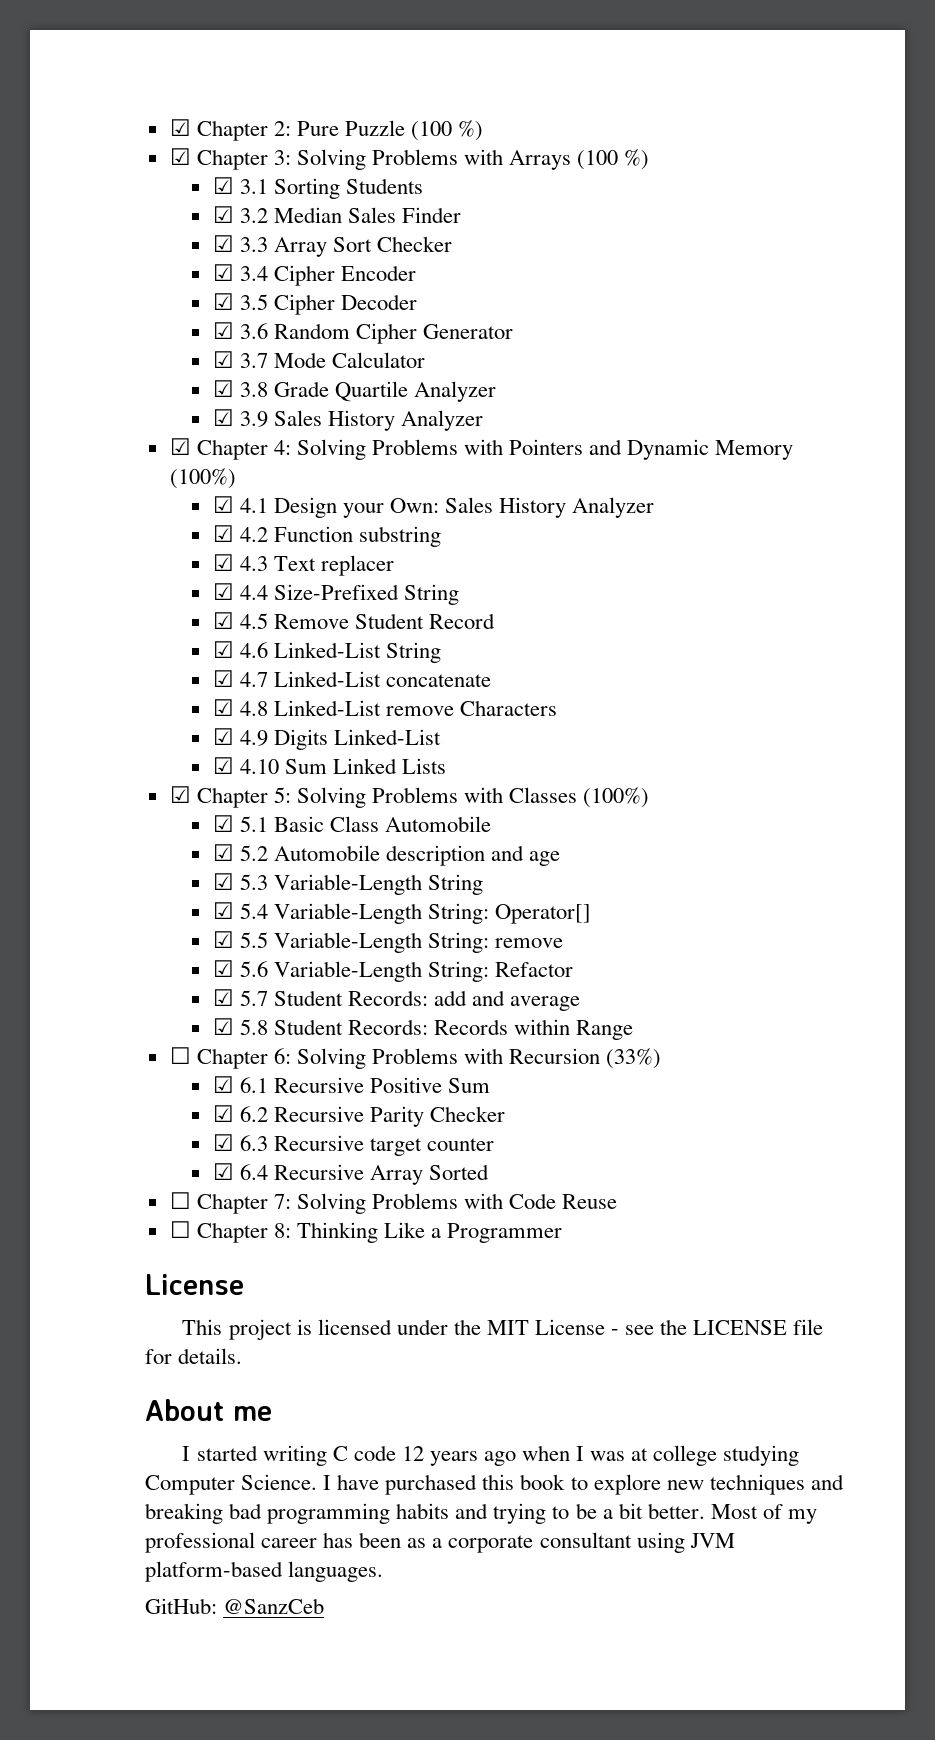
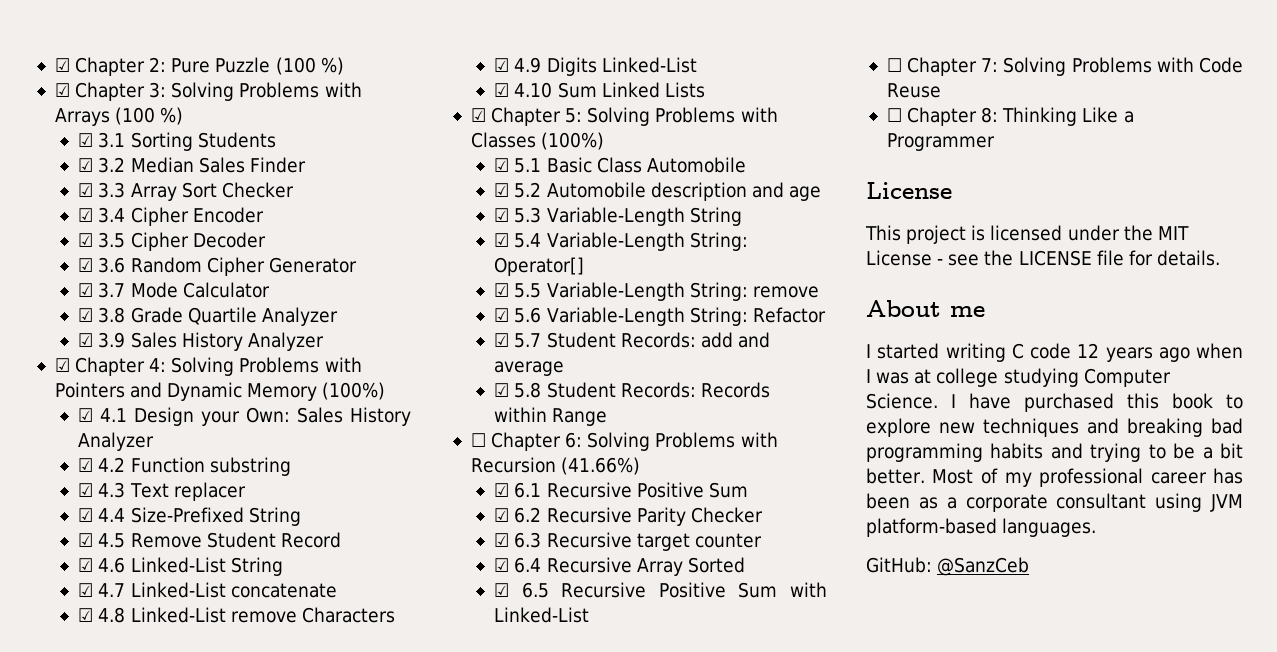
[606,1048,662,1069] (33%) -> [561,457,641,475] (41.66%)
(489, 1172) none -> [494,582,827,598] [494,607,590,623] // ☑ 6.5 Recursive Positive Sum with Linked-List

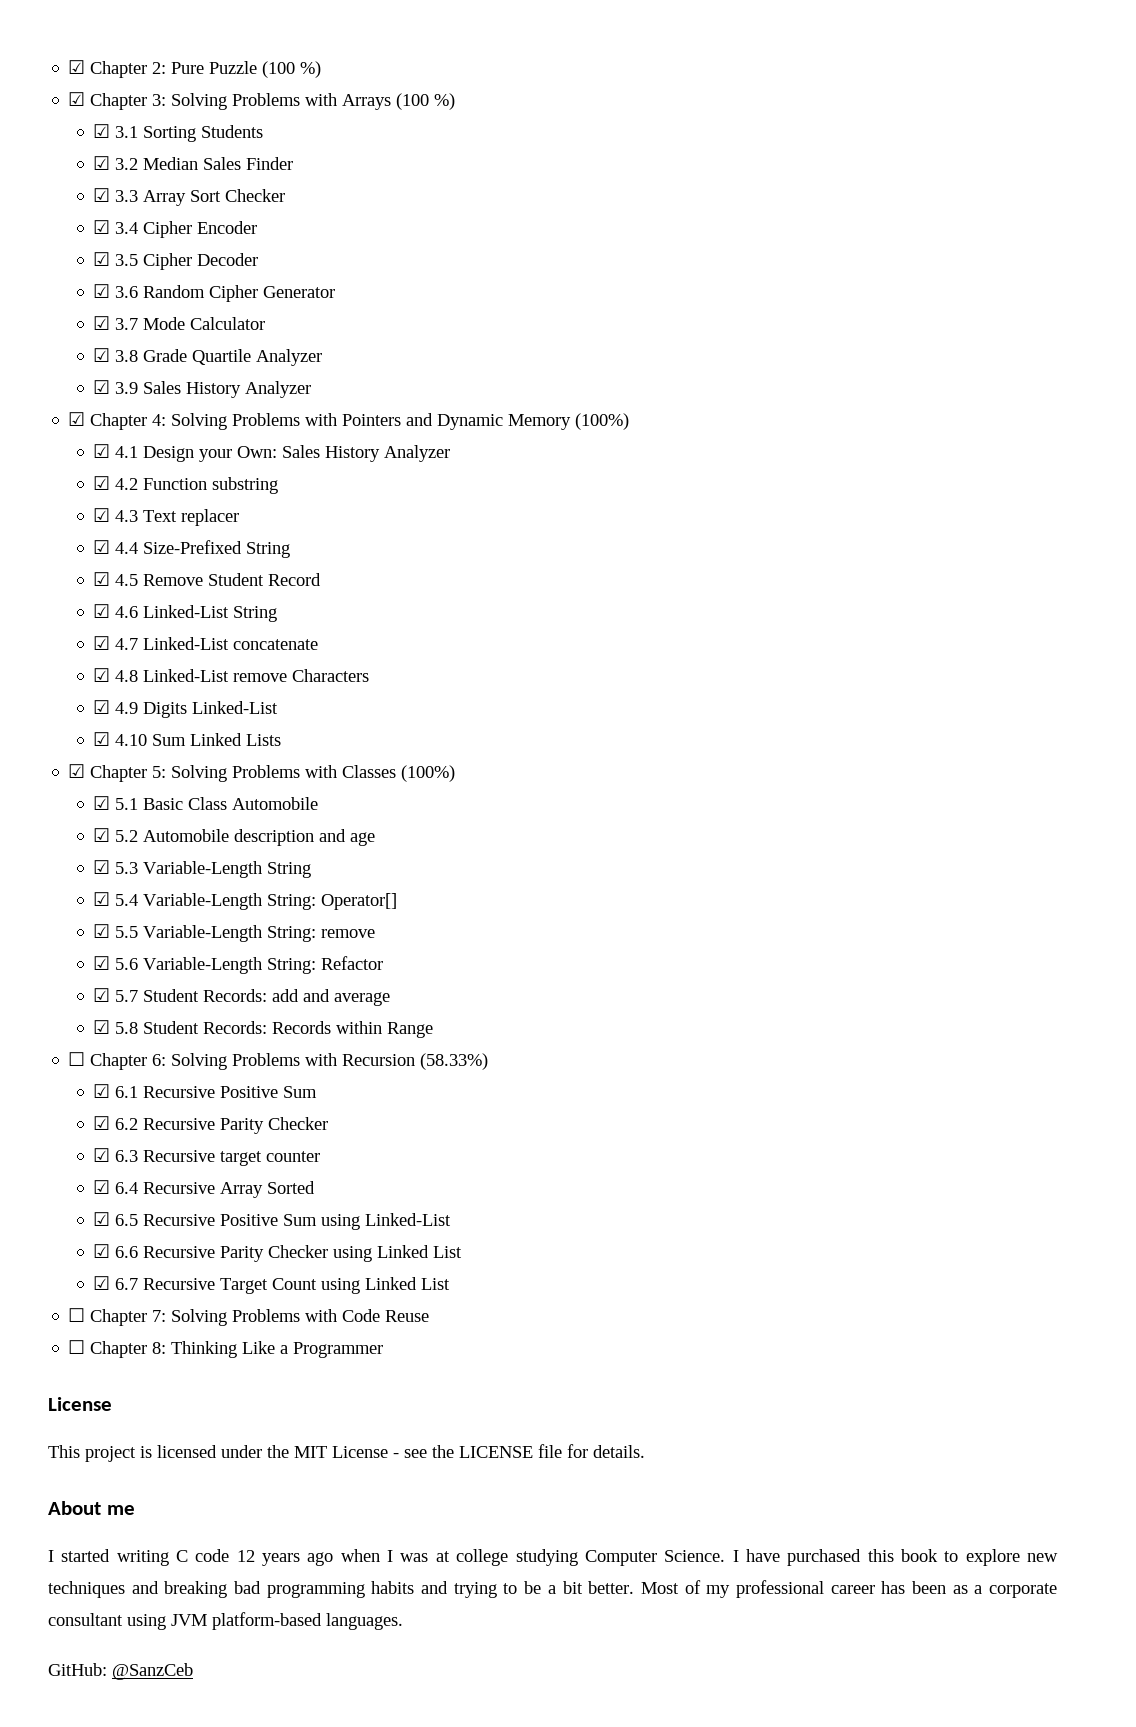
[561,457,641,475] (41.66%) -> [420,1053,489,1070] (58.33%)
[790,582,827,597] [494,607,590,623] with Linked-List -> [321,1213,452,1230] [93,1244,463,1262] [93,1276,451,1294] using Linked-List // ☑ 6.6 Recursive Parity Checker using Linked List // ☑ 6.7 Recursive Target Count using Linked List

